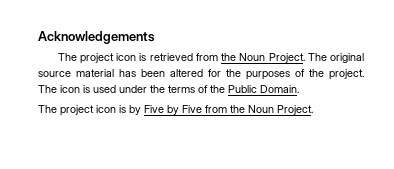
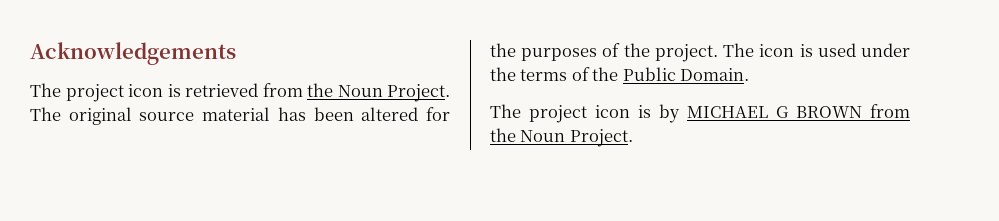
[144,105,202,115] Five by Five -> [687,106,862,118] MICHAEL G BROWN

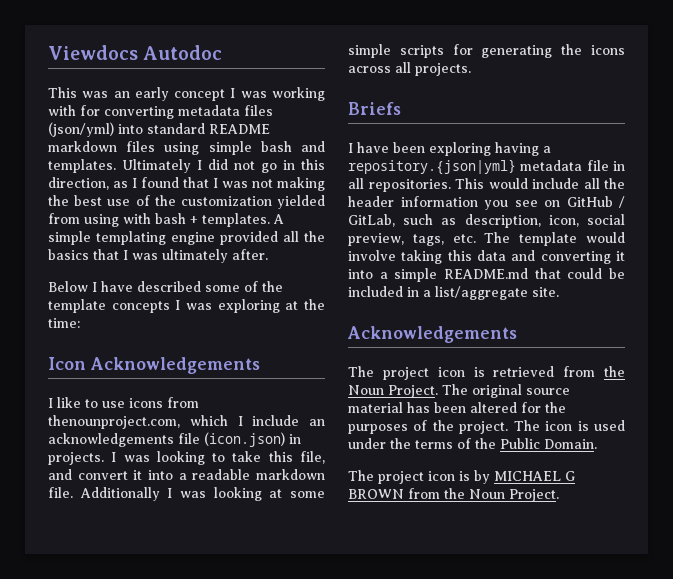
(30, 53) none -> [48,45,223,60] [48,87,325,101] [48,105,273,119] [48,122,270,137] [48,141,325,155] [48,159,325,173] [48,177,325,191] [48,195,325,209] [48,213,284,227] [48,231,325,245] [48,249,268,263] [48,281,283,292] [48,299,325,313] [48,318,80,328] [48,357,260,374] [48,397,199,408] [48,415,325,429] [48,432,301,447] [48,451,325,465] [48,469,325,480] [48,487,325,501] [348,44,625,58] [348,62,471,76] [348,102,401,115] [348,142,551,156] [348,159,625,175] [348,178,625,192] [348,196,625,210] [348,214,625,228] [348,232,625,246] [348,250,625,264] [348,268,625,282] [348,286,559,300] Viewdocs Autodoc // This was an early concept I was working with for converting metadata files (json/yml) into standard README markdown files using simple bash and templates. Ultimately I did not go in this direction, as I found that I was not making the best use of the customization yielded from using with bash + templates. A simple templating engine provided all the basics that I was ultimately after. // Below I have described some of the template concepts I was exploring at the time: // Icon Acknowledgements // I like to use icons from thenounproject.com, which I include an acknowledgements file (icon.json) in projects. I was looking to take this file, and convert it into a readable markdown file. Additionally I was looking at some simple scripts for generating the icons across all projects. // Briefs // I have been exploring having a repository.{json|yml} metadata file in all repositories. This would include all the header information you see on GitHub / GitLab, such as description, icon, social preview, tags, etc. The template would involve taking this data and converting it into a simple README.md that could be included in a list/aggregate site. //

